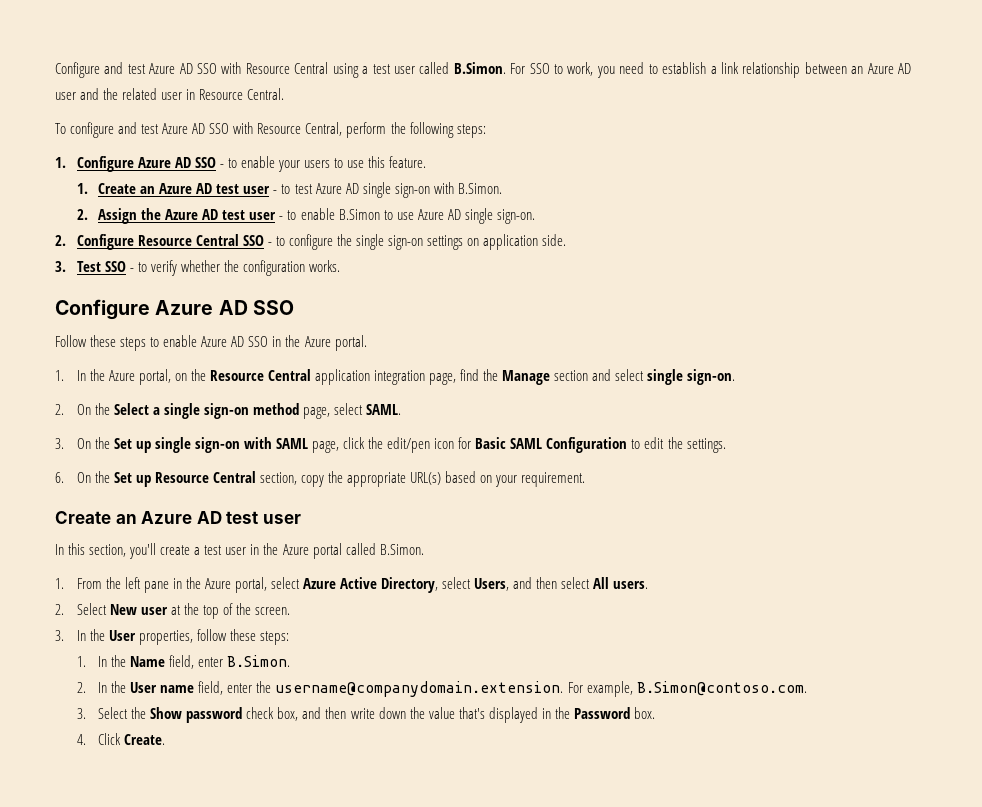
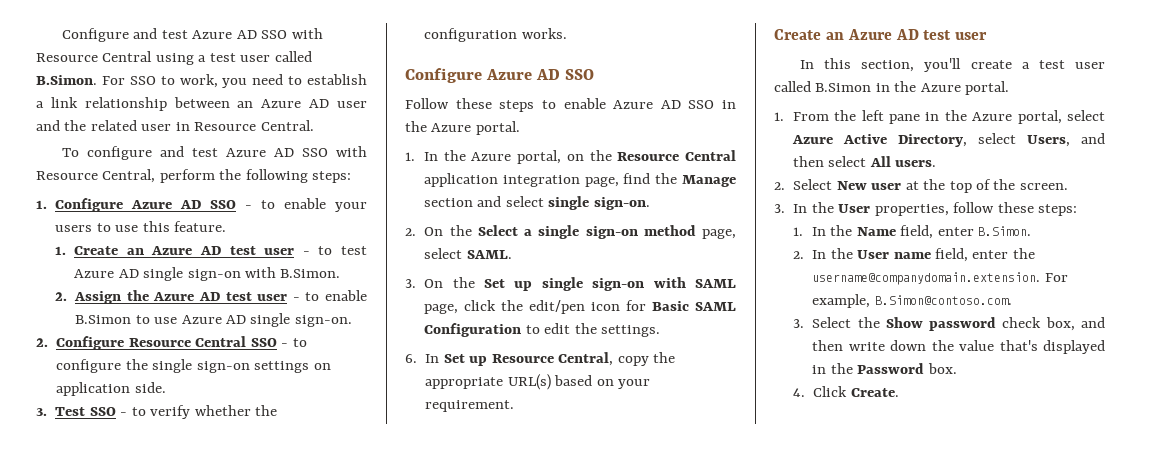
[76,471,110,483] On the -> [425,354,440,363] In
[212,471,297,485] Central section, -> [558,352,614,366] Central,
[250,543,424,559] in the Azure portal called B.Simon. -> [774,81,1010,95] called B.Simon in the Azure portal.

